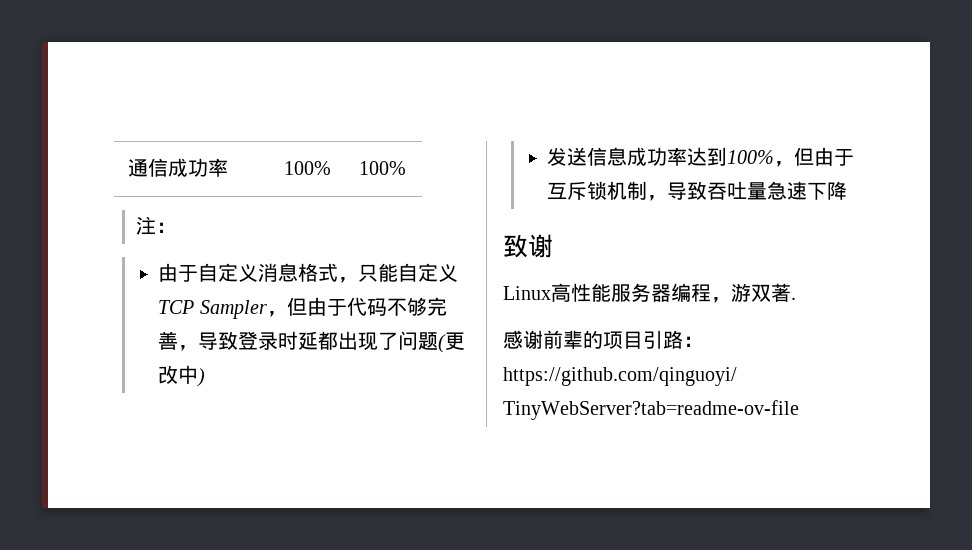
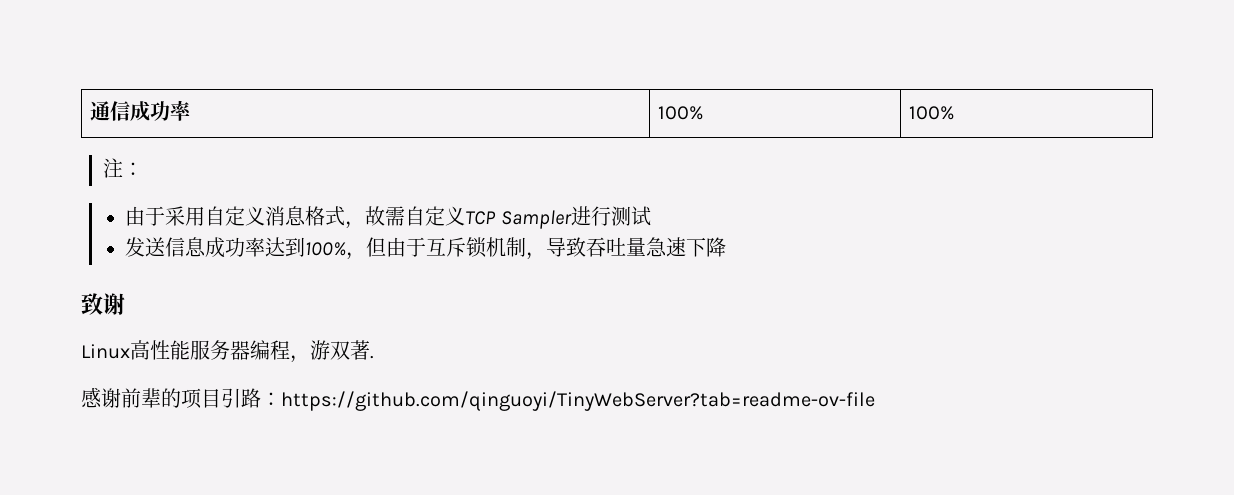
(199, 273) none -> [165,206,206,226] 采用
[358,263,399,282] 只能 -> [365,206,406,226] 故需
[266,297,447,317] [158,331,466,353] [158,365,206,387] ，但由于代码不够完善，导致登录时延都出现了问题(更改中) -> [570,206,651,226] 进行测试

